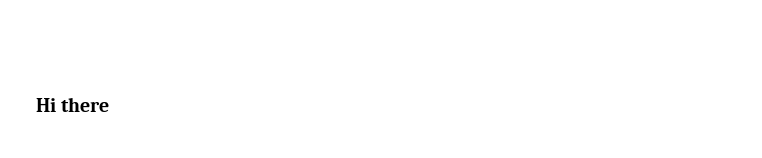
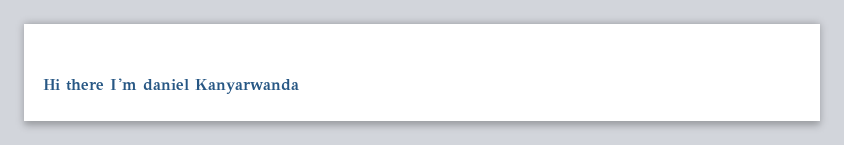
(110, 104) none -> [110,78,299,94] I'm daniel Kanyarwanda

